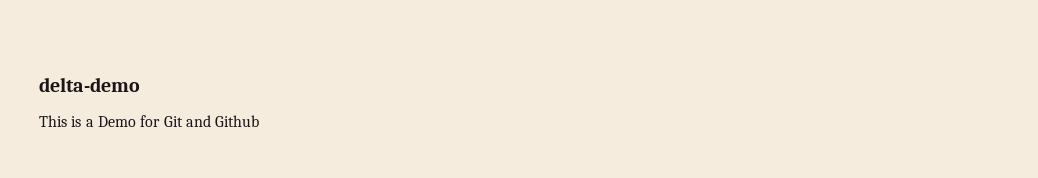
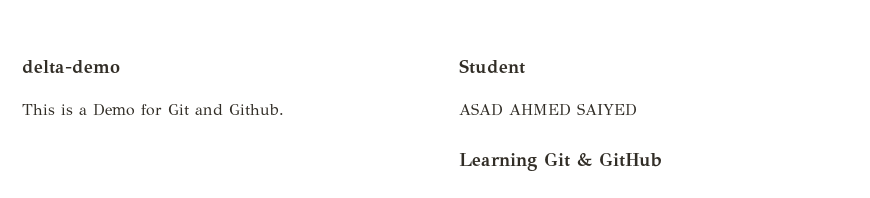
[215,115,260,127] Github -> [229,104,284,115] [459,59,525,74] [459,103,637,116] [459,152,662,171] Github. // Student // ASAD AHMED SAIYED // Learning Git & GitHub

